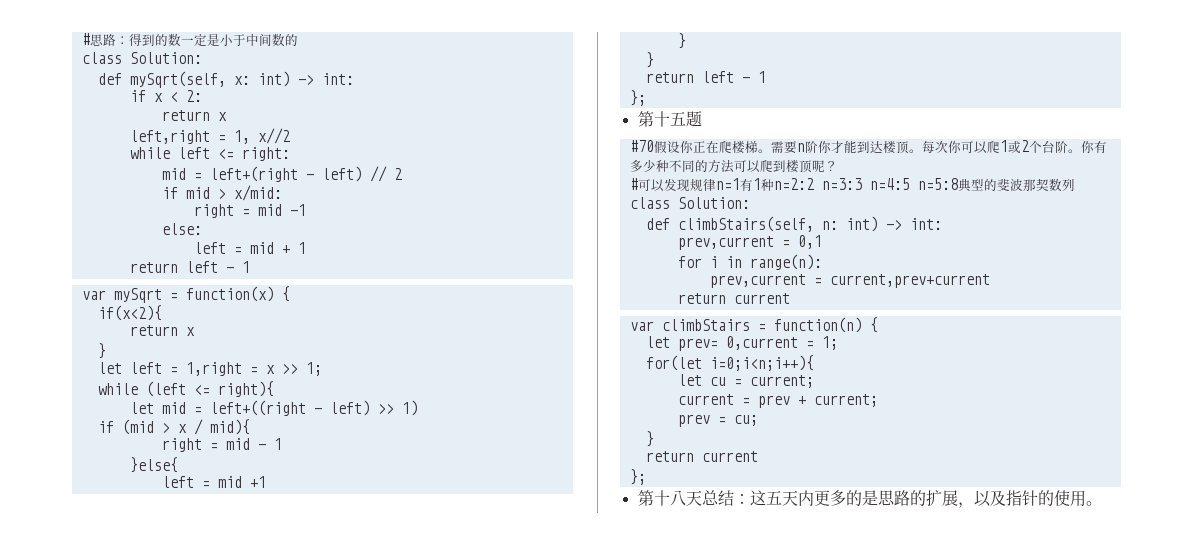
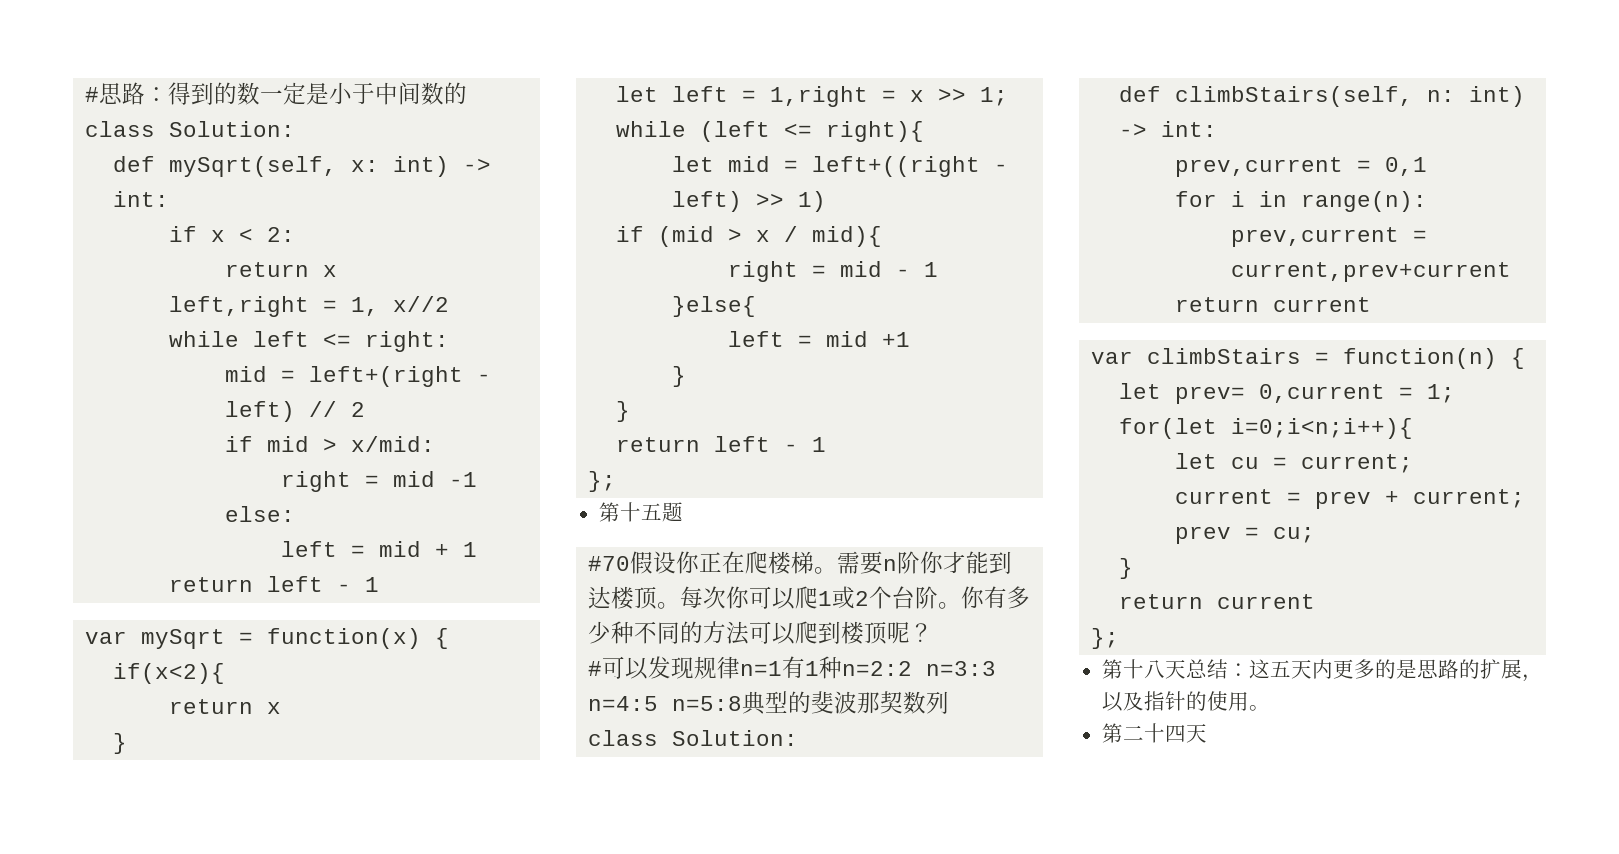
(1102, 503) none -> [1101,723,1207,743] // 第二十四天

